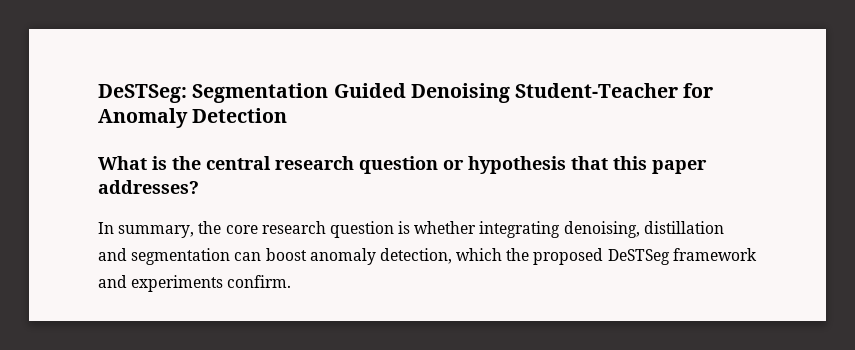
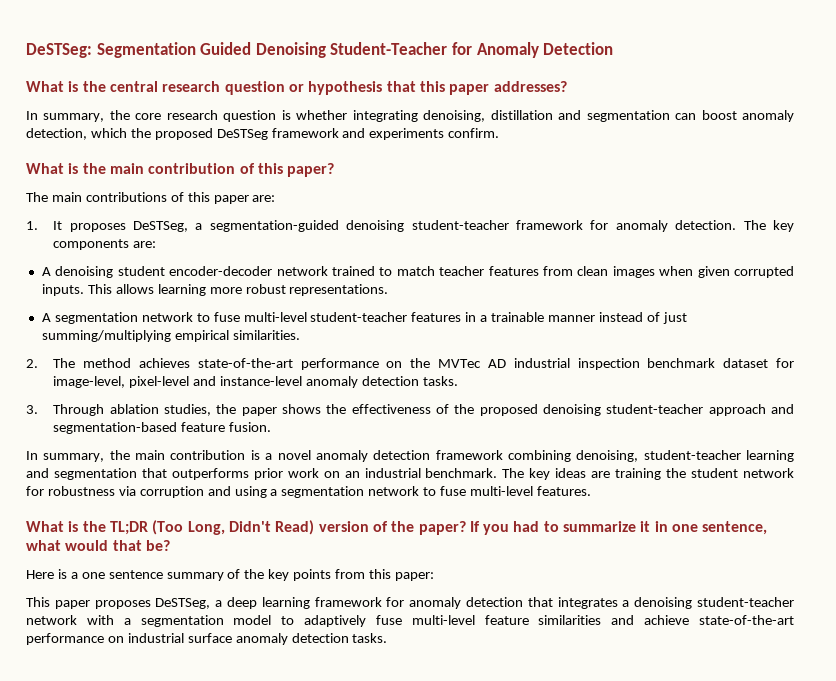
(292, 281) none -> [26,163,335,177] [26,192,276,204] [26,220,794,232] [53,239,157,250] [41,266,794,278] [41,284,389,296] [41,312,687,324] [41,330,300,342] [26,358,795,370] [53,376,458,388] [26,404,795,416] [53,422,272,434] [26,450,794,462] [26,468,795,480] [26,486,591,498] [26,520,768,535] [26,540,170,551] [26,569,434,581] [26,597,794,609] [26,615,794,627] [26,633,388,645] // What is the main contribution of this paper? // The main contributions of this paper are: // 1. It proposes DeSTSeg, a segmentation-guided denoising student-teacher framework for anomaly detection. The key components are: // A denoising student encoder-decoder network trained to match teacher features from clean images when given corrupted inputs. This allows learning more robust representations. // A segmentation network to fuse multi-level student-teacher features in a trainable manner instead of just summing/multiplying empirical similarities. // 2. The method achieves state-of-the-art performance on the MVTec AD industrial inspection benchmark dataset for image-level, pixel-level and instance-level anomaly detection tasks. // 3. Through ablation studies, the paper shows the effectiveness of the proposed denoising student-teacher approach and segmentation-based feature fusion. // In summary, the main contribution is a novel anomaly detection framework combining denoising, student-teacher learning and segmentation that outperforms prior work on an industrial benchmark. The key ideas are training the student network for robustness via corruption and using a segmentation network to fuse multi-level features. // What is the TL;DR (Too Long, Didn't Read) version of the paper? If you had to summarize it in one sentence, what would that be? // Here is a one sentence summary of the key points from this paper: // This paper proposes DeSTSeg, a deep learning framework for anomaly detection that integrates a denoising student-teacher network with a segmentation model to adaptively fuse multi-level feature similarities and achieve state-of-the-art performance on industrial surface anomaly detection tasks.

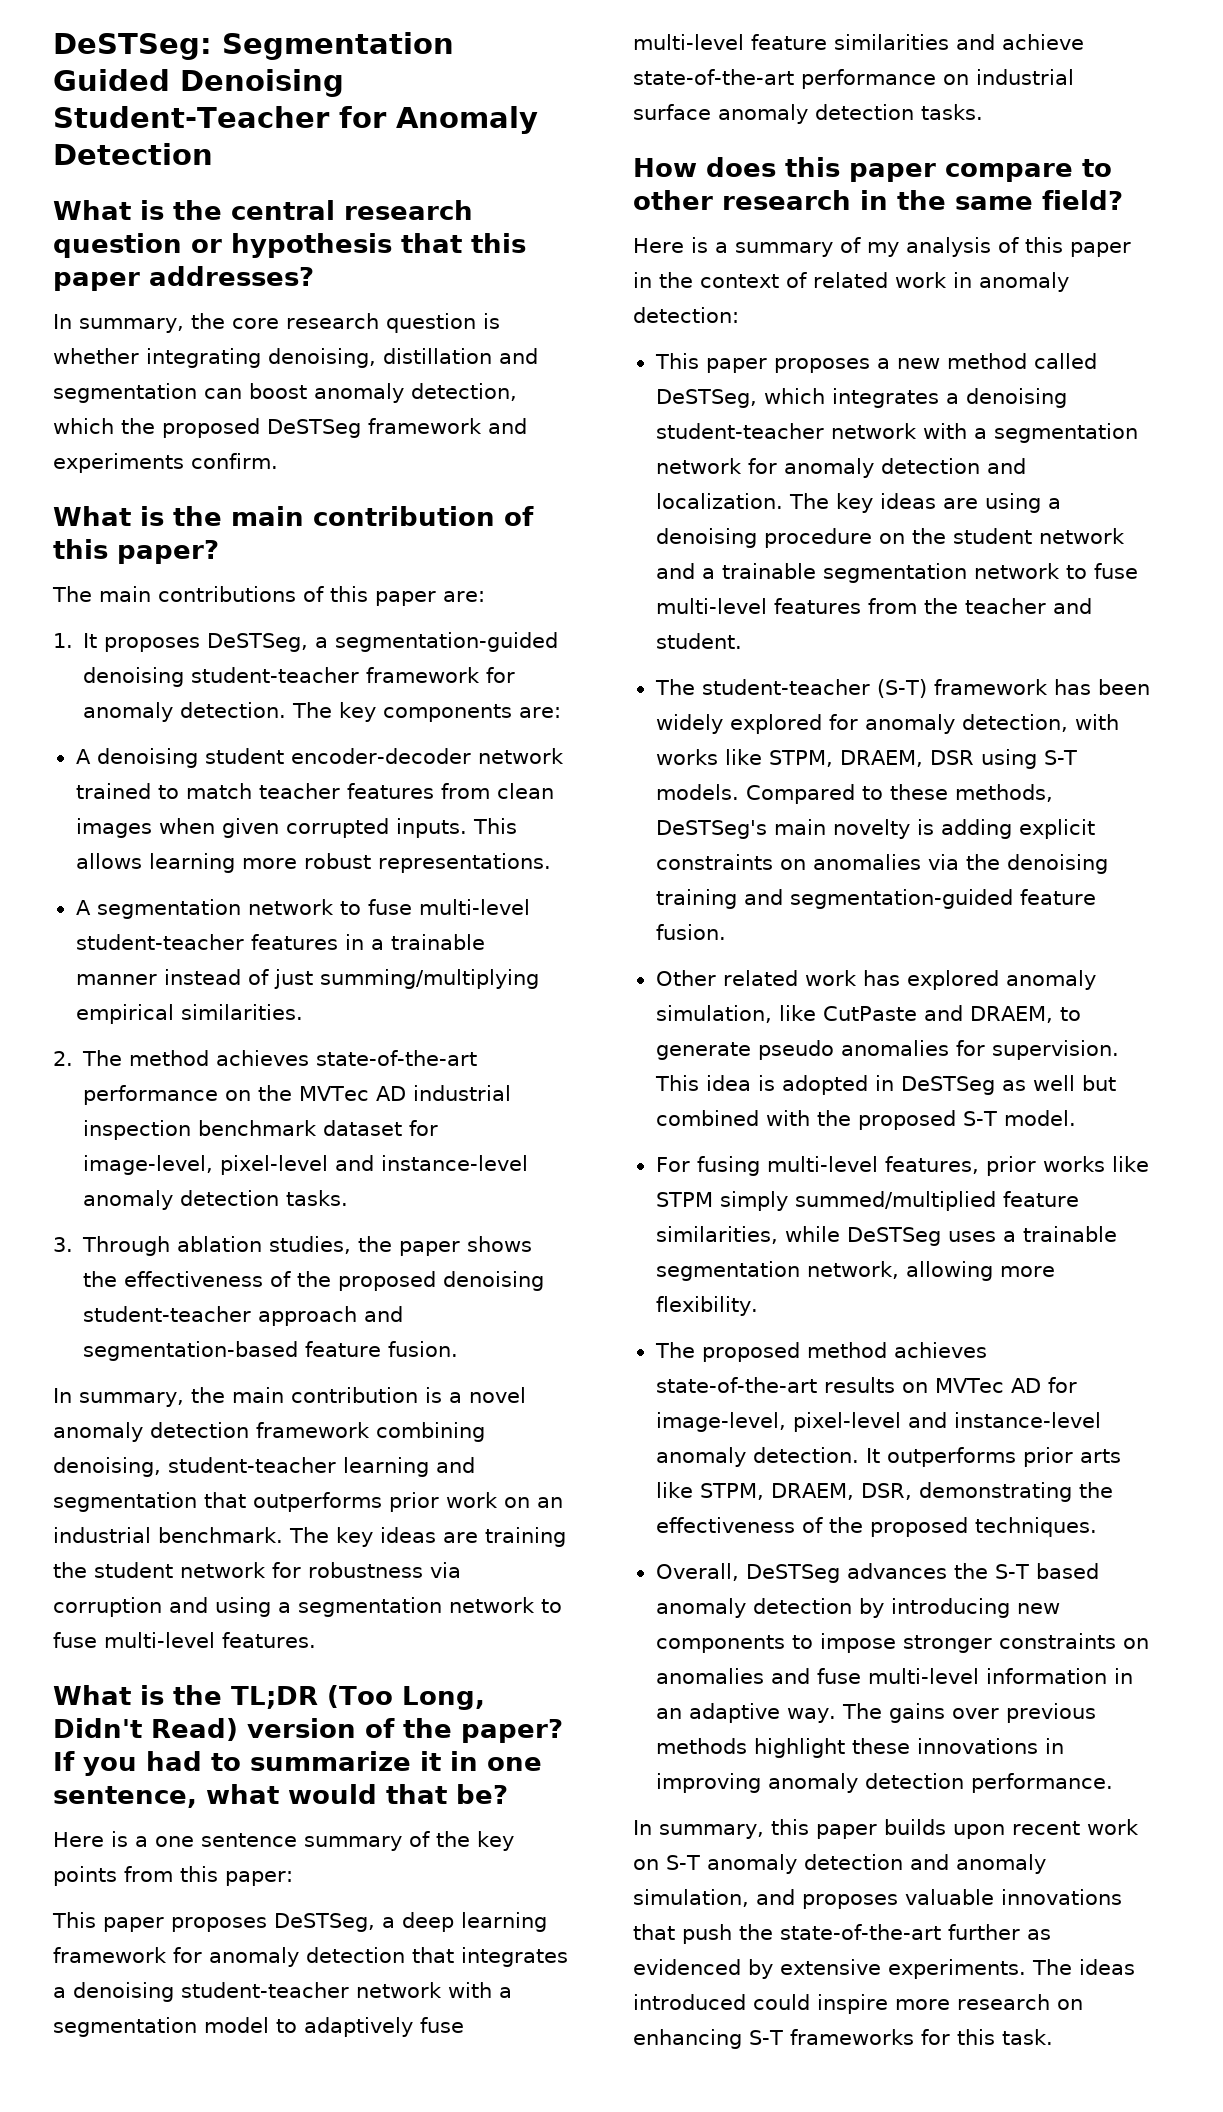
(388, 638) none -> [633,157,1112,182] [633,190,1123,210] [633,237,1131,257] [633,272,1069,292] [633,307,739,323] [654,353,1097,373] [655,388,1067,408] [655,423,1138,443] [655,458,1026,478] [655,493,1061,513] [655,528,1125,548] [655,563,1138,583] [655,598,1092,614] [655,633,742,649] [654,679,1150,698] [655,714,1119,734] [655,749,1078,769] [655,784,1053,804] [655,819,1095,839] [655,854,1108,874] [655,889,1096,909] [655,924,726,940] [655,970,1096,990] [655,1005,1081,1023] [655,1040,1119,1060] [654,1075,1116,1095] [655,1110,1076,1130] [655,1156,1149,1176] [655,1191,1079,1211] [655,1226,1117,1246] [655,1261,1055,1281] [655,1296,758,1316] [654,1342,987,1362] [655,1377,1078,1393] [655,1412,1101,1432] [655,1447,1121,1467] [655,1482,1113,1502] [655,1517,1097,1537] [655,1563,1099,1583] [655,1598,1060,1618] [655,1633,1149,1653] [655,1668,1133,1684] [655,1703,1096,1723] [655,1738,1064,1758] [655,1773,1113,1793] [633,1819,1139,1839] [633,1854,1046,1874] [633,1889,1122,1909] [633,1924,1051,1944] [633,1959,1135,1979] [633,1994,1083,2014] [633,2029,1053,2049] // How does this paper compare to other research in the same field? // Here is a summary of my analysis of this paper in the context of related work in anomaly detection: // This paper proposes a new method called DeSTSeg, which integrates a denoising student-teacher network with a segmentation network for anomaly detection and localization. The key ideas are using a denoising procedure on the student network and a trainable segmentation network to fuse multi-level features from the teacher and student. // The student-teacher (S-T) framework has been widely explored for anomaly detection, with works like STPM, DRAEM, DSR using S-T models. Compared to these methods, DeSTSeg's main novelty is adding explicit constraints on anomalies via the denoising training and segmentation-guided feature fusion. // Other related work has explored anomaly simulation, like CutPaste and DRAEM, to generate pseudo anomalies for supervision. This idea is adopted in DeSTSeg as well but combined with the proposed S-T model. // For fusing multi-level features, prior works like STPM simply summed/multiplied feature similarities, while DeSTSeg uses a trainable segmentation network, allowing more flexibility. // The proposed method achieves state-of-the-art results on MVTec AD for image-level, pixel-level and instance-level anomaly detection. It outperforms prior arts like STPM, DRAEM, DSR, demonstrating the effectiveness of the proposed techniques. // Overall, DeSTSeg advances the S-T based anomaly detection by introducing new components to impose stronger constraints on anomalies and fuse multi-level information in an adaptive way. The gains over previous methods highlight these innovations in improving anomaly detection performance. // In summary, this paper builds upon recent work on S-T anomaly detection and anomaly simulation, and proposes valuable innovations that push the state-of-the-art further as evidenced by extensive experiments. The ideas introduced could inspire more research on enhancing S-T frameworks for this task.

